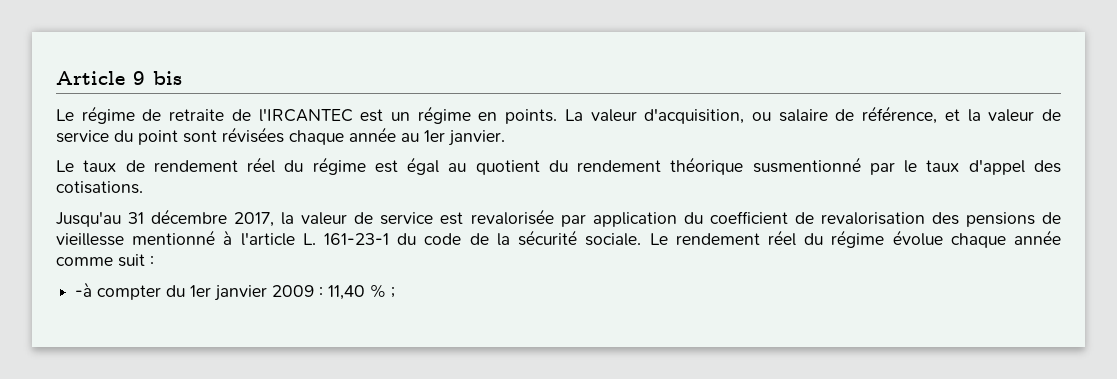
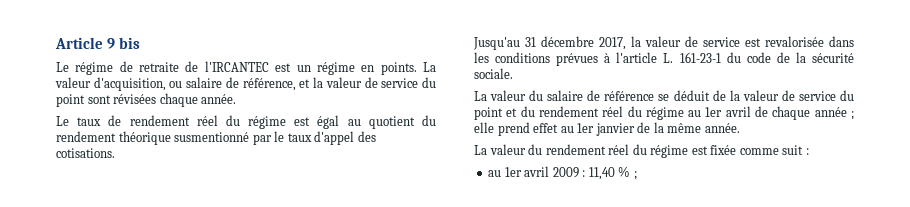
[349,127,505,146] année au 1er janvier. -> [201,94,237,104] année.
[560,211,1061,227] [56,230,216,246] par application du coefficient de revalorisation des pensions de vieillesse mentionné -> [829,36,854,47] [474,52,599,66] dans les conditions prévues
[649,230,1061,248] [56,254,154,267] [75,282,268,301] Le rendement réel du régime évolue chaque année comme suit : // -à compter du 1er janvier -> [474,90,854,101] [474,106,855,120] [474,122,740,136] [474,144,809,158] [488,166,550,177] // La valeur du salaire de référence se déduit de la valeur de service du point et du rendement réel du régime au 1er avril de chaque année ; elle prend effet au 1er janvier de la même année. // La valeur du rendement réel du régime est fixée comme suit : // au 1er avril

